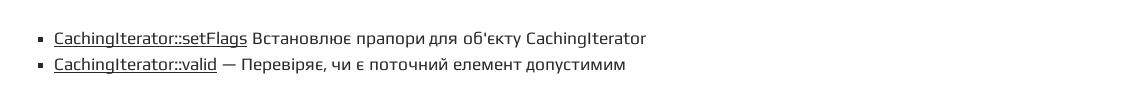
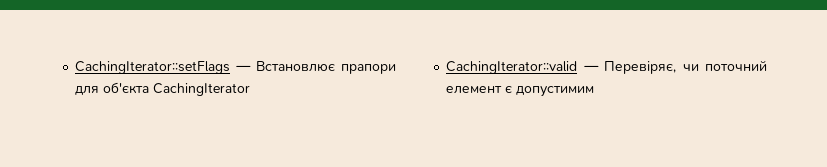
(248, 39) none -> [236,65,252,71] —
[463,31,522,48] об'єкту -> [103,82,150,94] об'єкта
[356,61,365,71] є -> (699, 67) none
(522, 66) none -> [505,86,513,93] є

